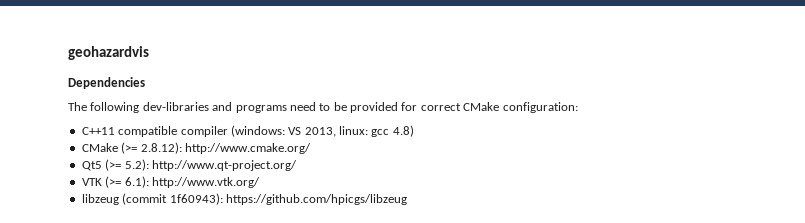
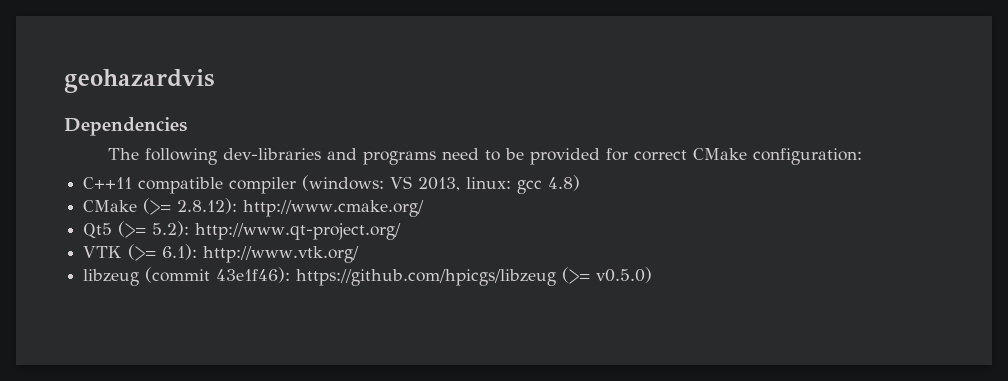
[169,193,407,205] 1f60943): https://github.com/hpicgs/libzeug -> [216,267,653,286] 43e1f46): https://github.com/hpicgs/libzeug (>= v0.5.0)

